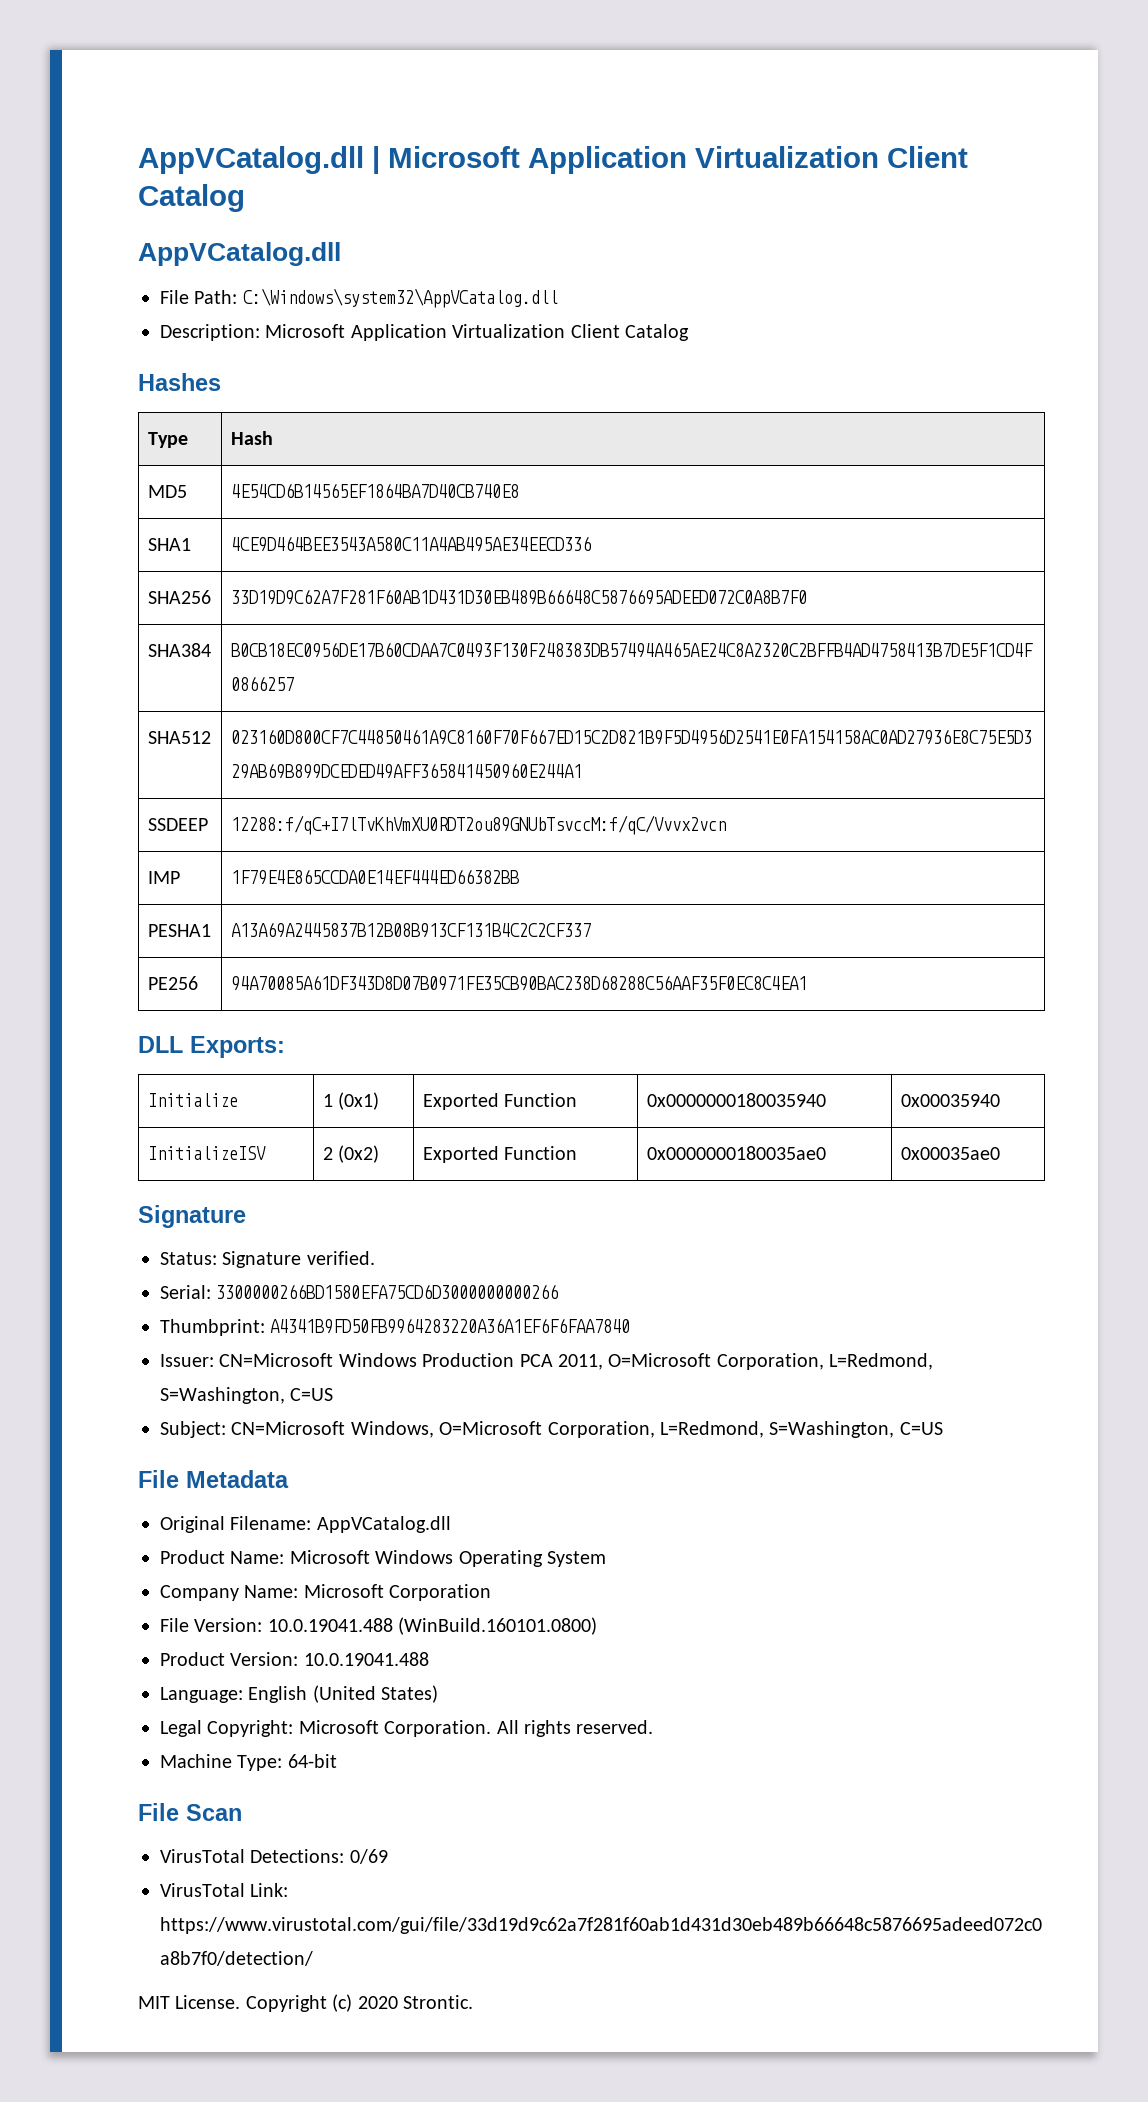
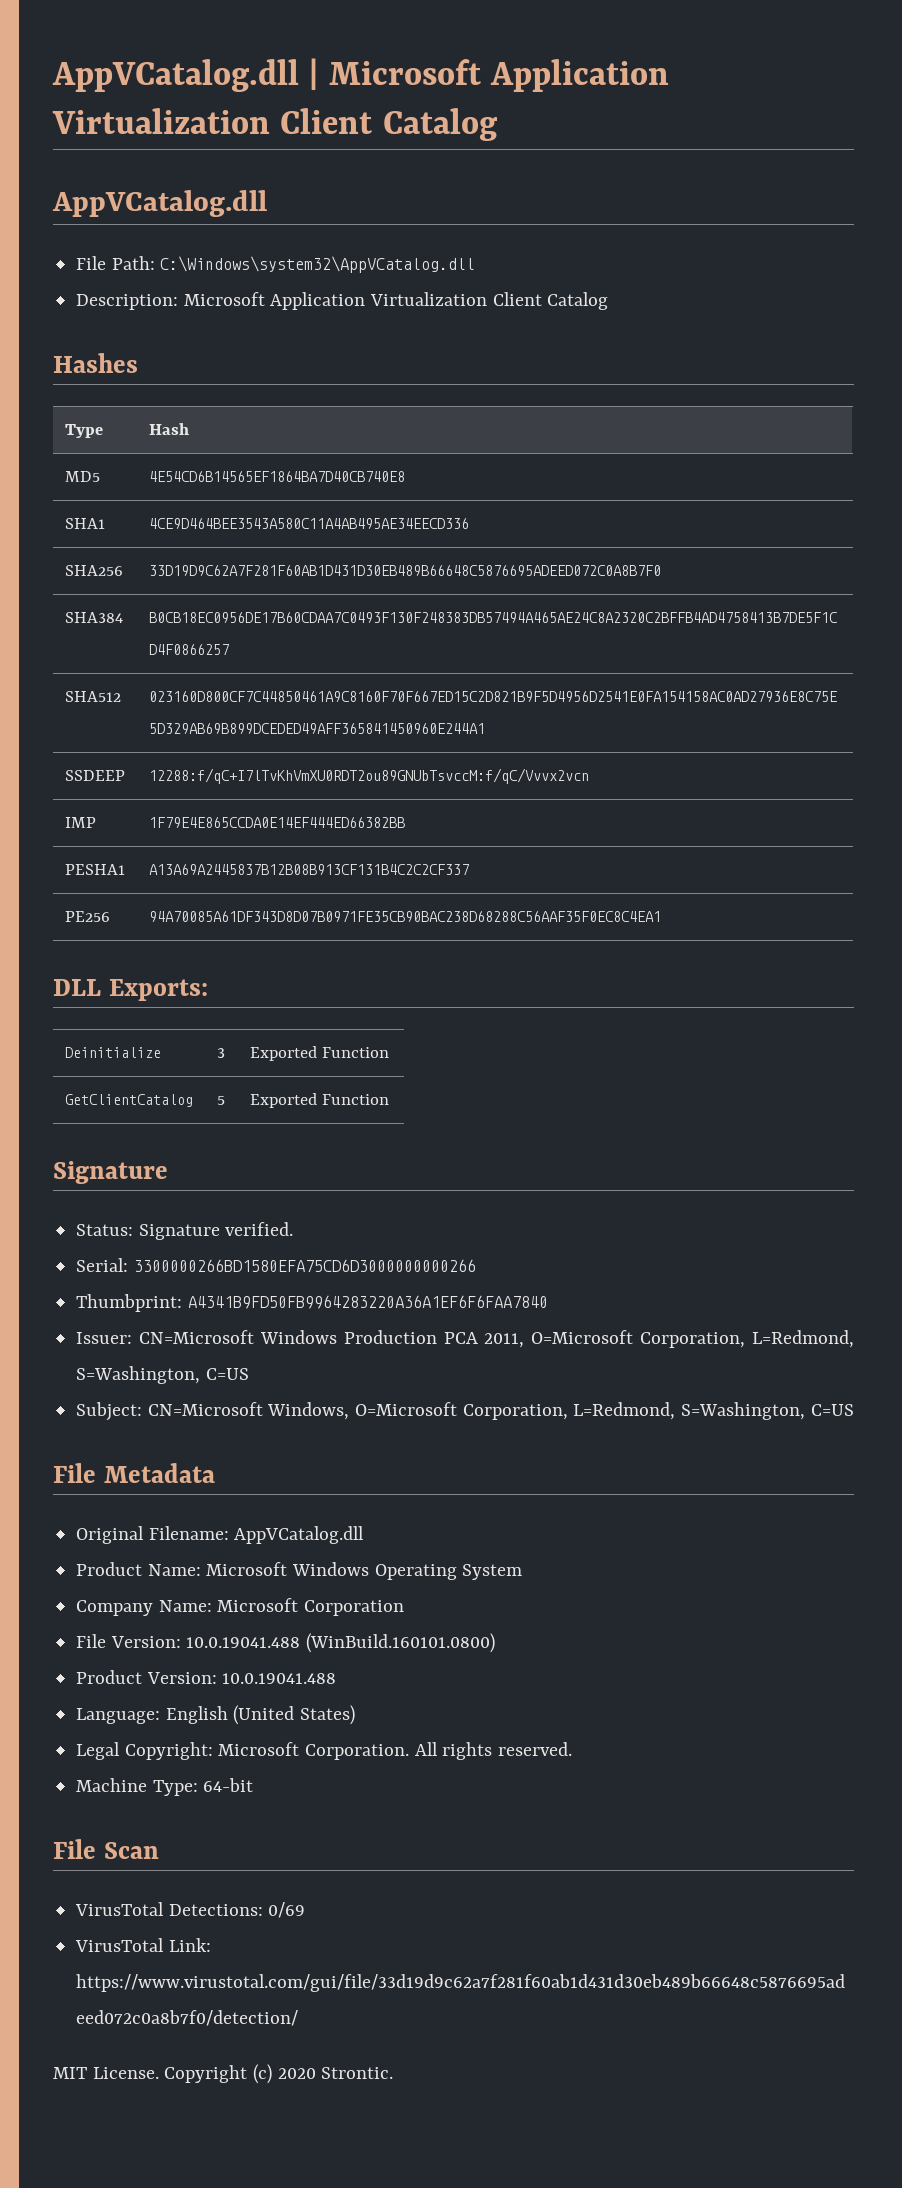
[147,1093,238,1107] [322,1092,380,1110] [422,1093,578,1110] [646,1093,826,1107] [900,1094,1000,1107] [147,1146,266,1160] [322,1145,380,1163] [422,1146,578,1163] [646,1146,826,1160] [900,1147,1000,1160] Initialize | 1 (0x1) | Exported Function | 0x0000000180035940 | 0x00035940 // InitializeISV | 2 (0x2) | Exported Function | 0x0000000180035ae0 | 0x00035ae0 -> [64,1047,161,1058] [216,1048,225,1058] [249,1046,389,1061] [64,1094,193,1107] [216,1096,225,1105] [249,1093,389,1108] Deinitialize | 3 | Exported Function // GetClientCatalog | 5 | Exported Function

